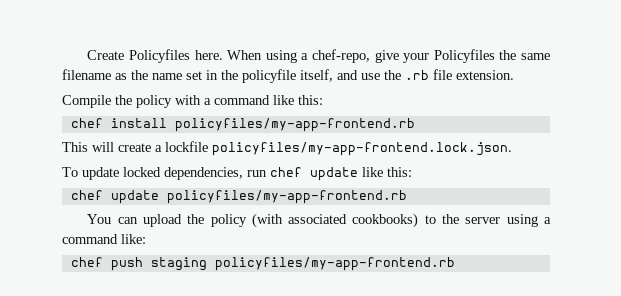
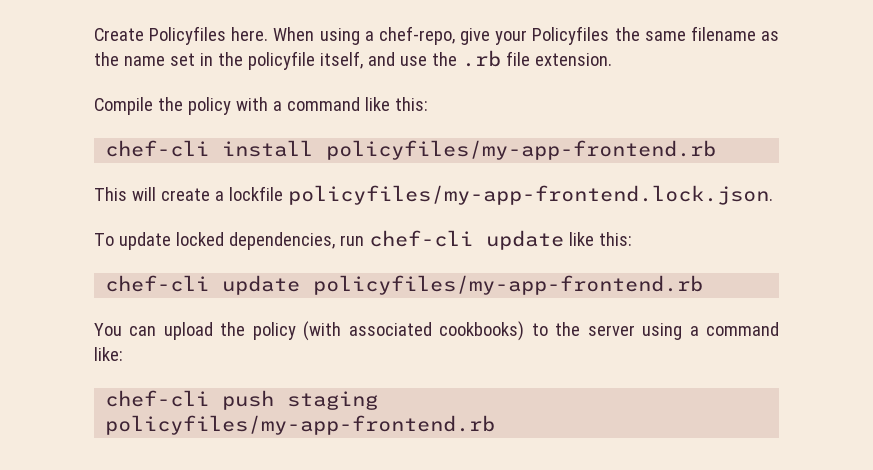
[70,118,103,128] chef -> [105,140,210,157] chef-cli
[270,167,302,177] chef -> [368,230,473,247] chef-cli
[70,190,103,200] chef -> [105,275,210,292] chef-cli
[70,257,103,267] chef -> [105,390,210,407] chef-cli

